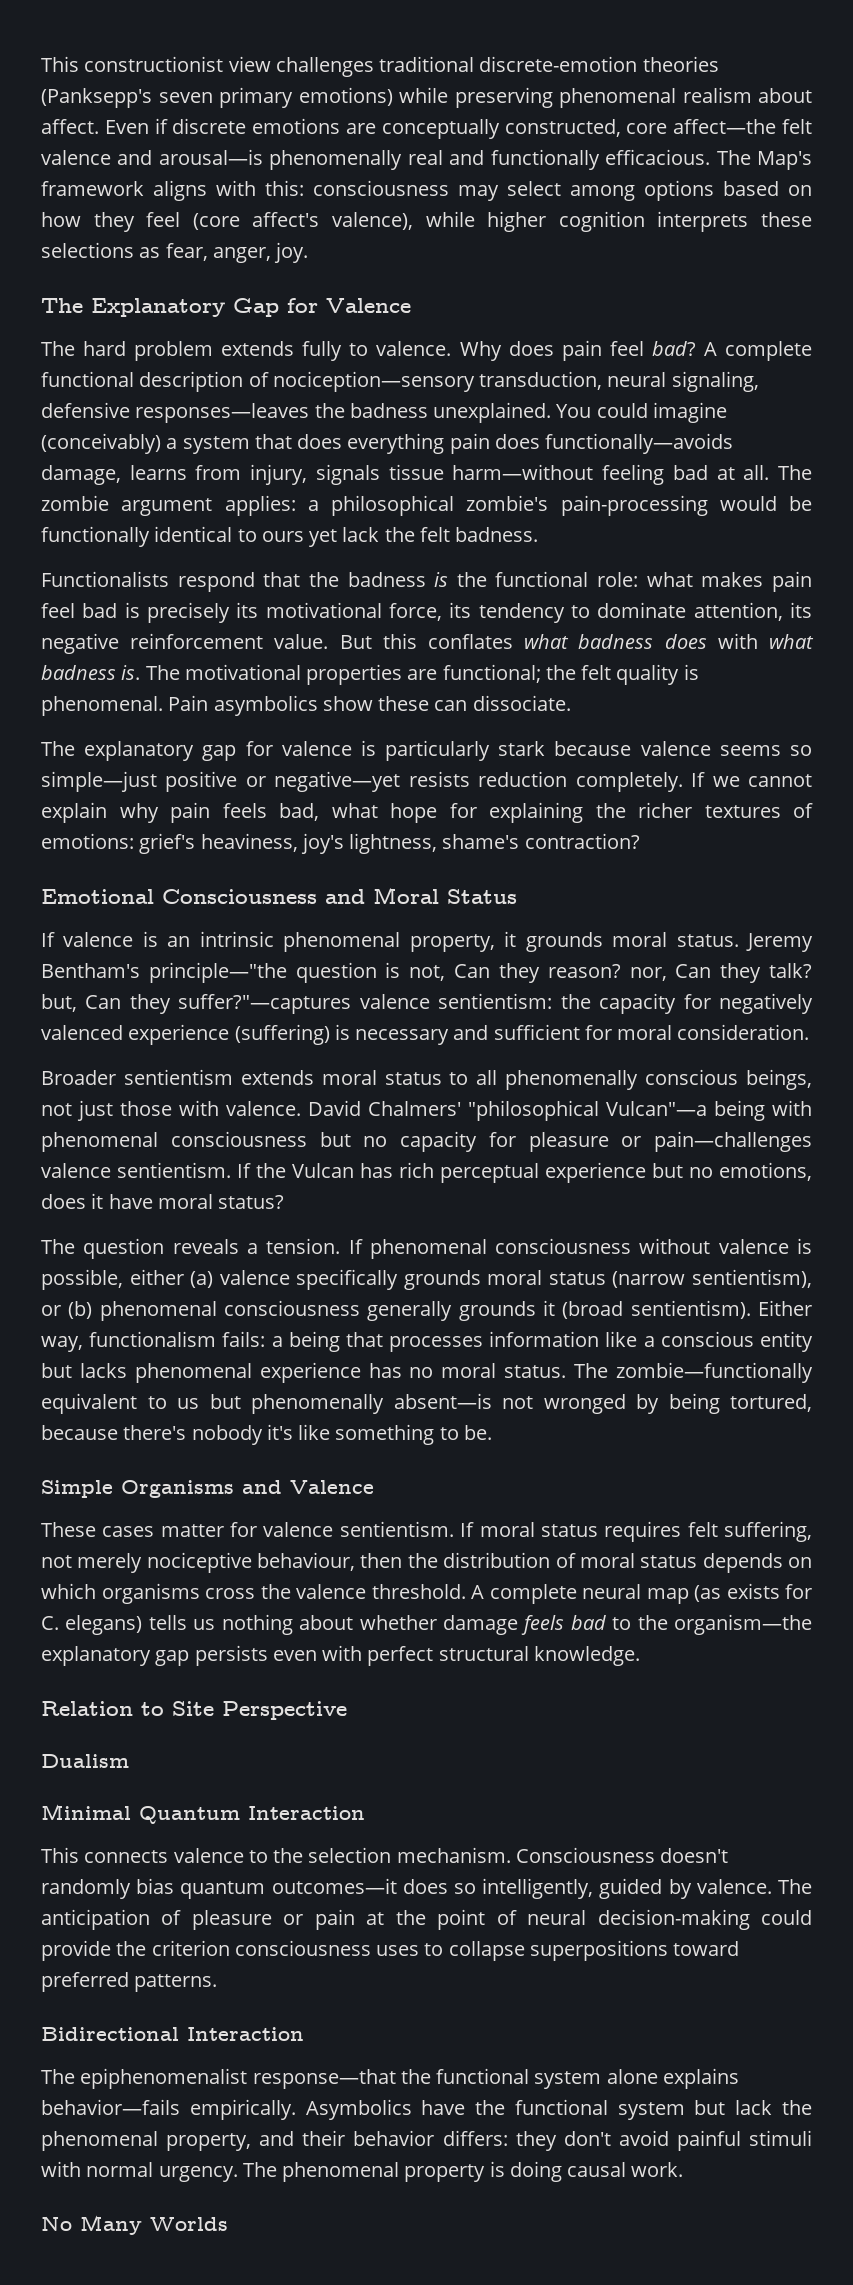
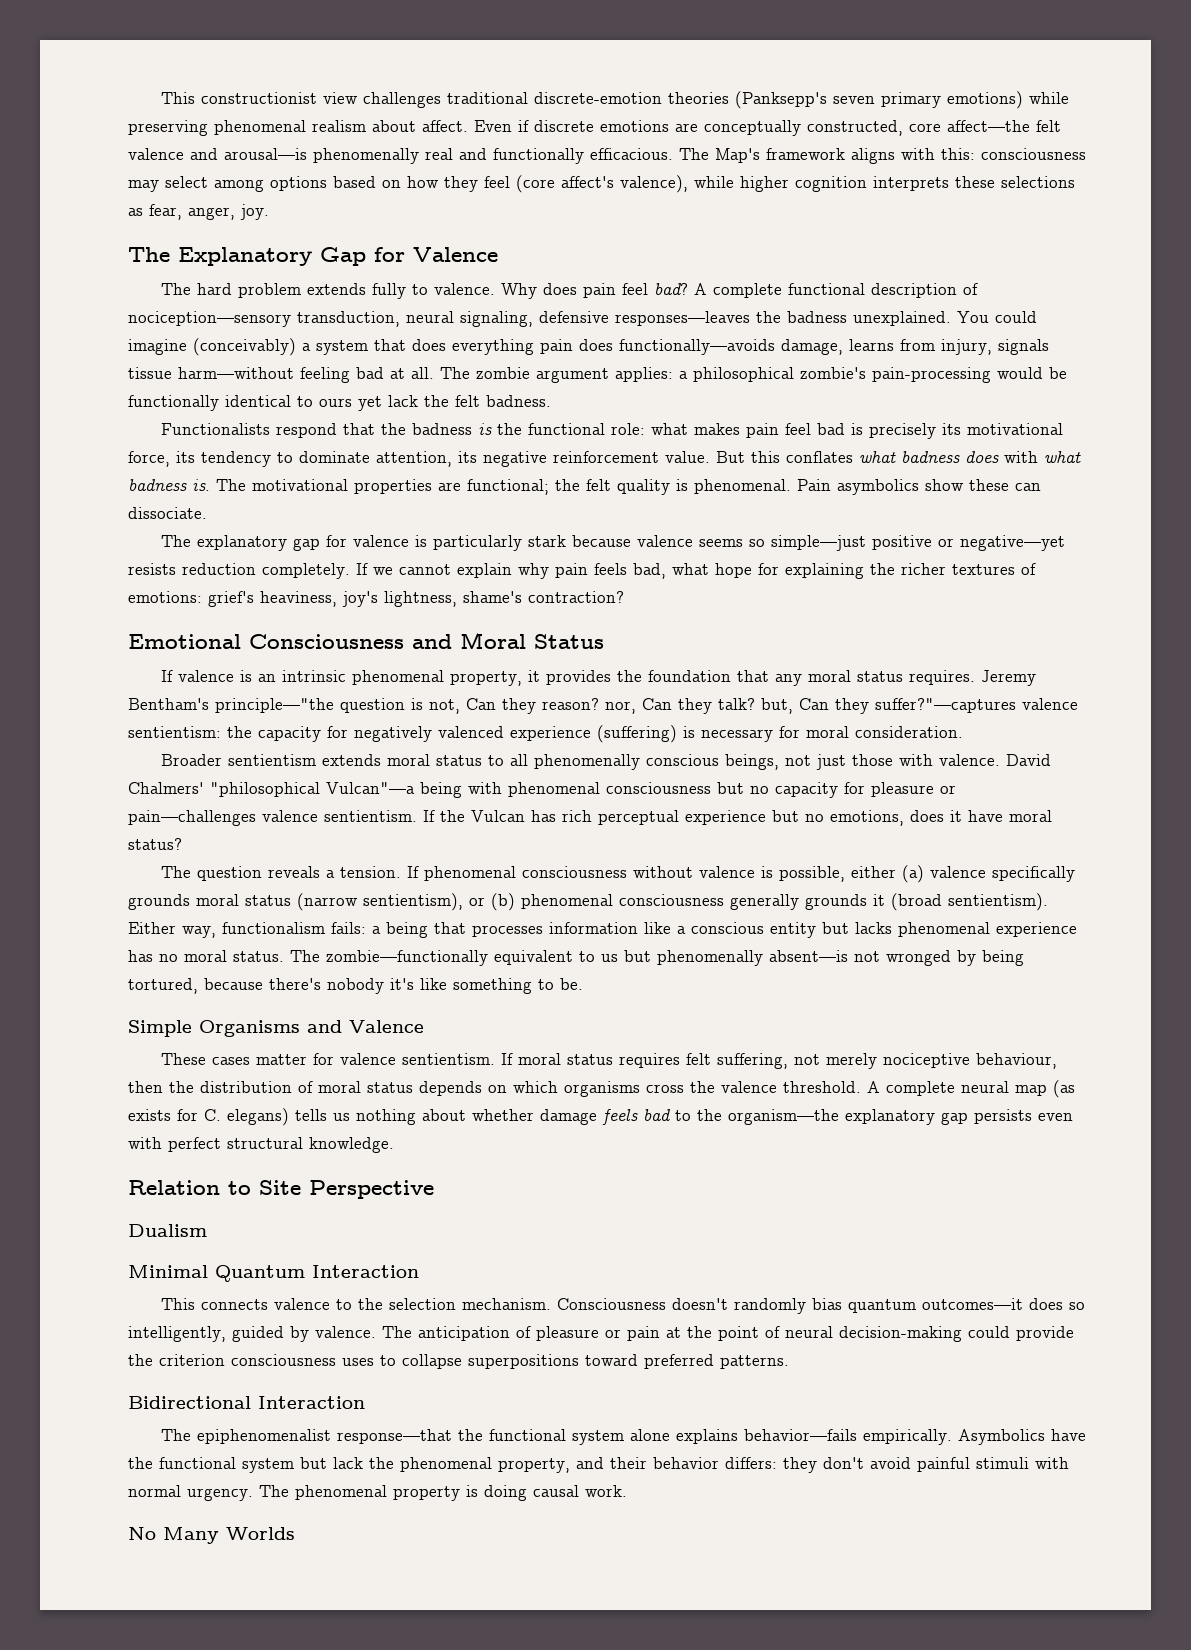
[525,932,739,952] grounds moral status. -> [546,670,976,686] provides the foundation that any moral status requires.
[453,1024,580,1040] and sufficient -> (773, 735) none

